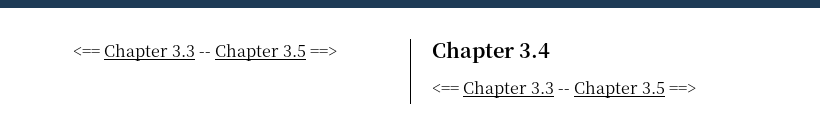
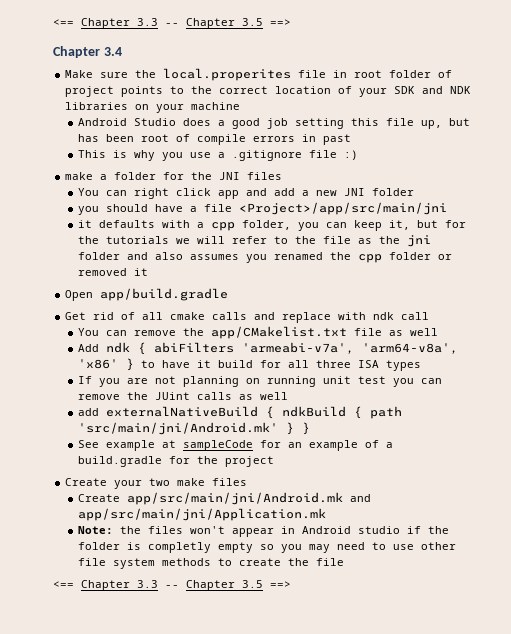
(551, 50) none -> [65,68,453,81] [65,86,472,97] [65,102,241,113] [77,118,470,129] [77,134,351,145] [77,150,358,161] [65,172,283,180] [77,188,414,199] [77,202,447,215] [77,220,466,231] [77,235,431,247] [77,252,452,263] [77,268,148,276] [65,288,229,301] [65,312,430,323] [77,326,438,339] [77,342,458,355] [77,358,421,371] [77,376,442,387] [77,392,288,400] [77,406,402,419] [77,422,310,435] [77,440,393,451] [77,456,274,467] [65,478,248,489] [77,492,371,505] [77,508,326,521] [77,526,449,537] [77,542,456,553] [77,558,344,569] // Make sure the local.properites file in root folder of project points to the correct location of your SDK and NDK libraries on your machine // Android Studio does a good job setting this file up, but has been root of compile errors in past // This is why you use a .gitignore file :) // make a folder for the JNI files // You can right click app and add a new JNI folder // you should have a file <Project>/app/src/main/jni // it defaults with a cpp folder, you can keep it, but for the tutorials we will refer to the file as the jni folder and also assumes you renamed the cpp folder or removed it // Open app/build.gradle // Get rid of all cmake calls and replace with ndk call // You can remove the app/CMakelist.txt file as well // Add ndk { abiFilters 'armeabi-v7a', 'arm64-v8a', 'x86' } to have it build for all three ISA types // If you are not planning on running unit test you can remove the JUint calls as well // add externalNativeBuild { ndkBuild { path 'src/main/jni/Android.mk' } } // See example at sampleCode for an example of a build.gradle for the project // Create your two make files // Create app/src/main/jni/Android.mk and app/src/main/jni/Application.mk // Note: the files won't appear in Android studio if the folder is completly empty so you may need to use other file system methods to create the file

